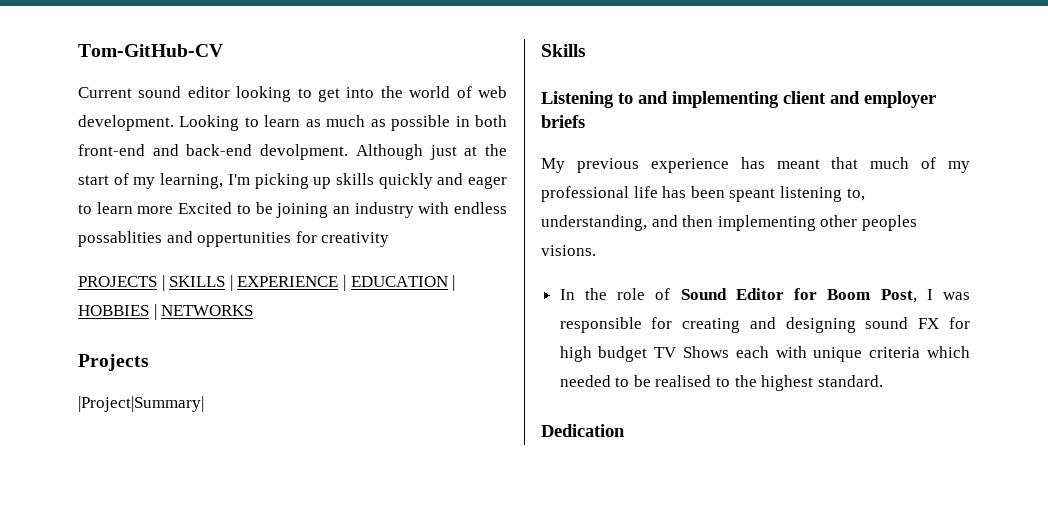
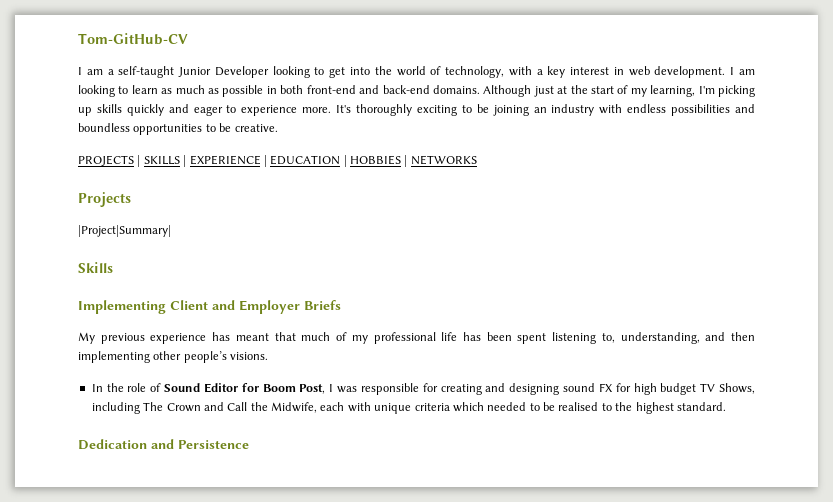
[78,86,230,98] Current sound editor -> [78,66,269,78] I am a self-taught Junior Developer
[477,86,507,98] [78,115,240,131] web development. Looking -> [445,66,755,78] [78,85,115,97] technology, with a key interest in web development. I am looking
[260,144,349,160] devolpment. -> [432,85,480,94] domains.
[96,202,233,214] learn more Excited -> [241,104,457,116] experience more. It's thoroughly exciting
[78,231,390,247] possablities and oppertunities for creativity -> [671,104,756,116] [78,123,278,135] possibilities and boundless opportunities to be creative.
[541,91,936,108] [541,115,585,128] Listening to and implementing client and employer briefs -> [78,300,341,314] Implementing Client and Employer Briefs
[729,188,776,202] speant -> [517,333,547,344] spent
[861,215,917,231] peoples -> [183,351,227,363] people’s
[683,346,730,358] Shows -> [719,383,756,394] [91,402,317,414] Shows, including The Crown and Call the Midwife,
(625, 430) none -> [151,439,249,449] and Persistence

